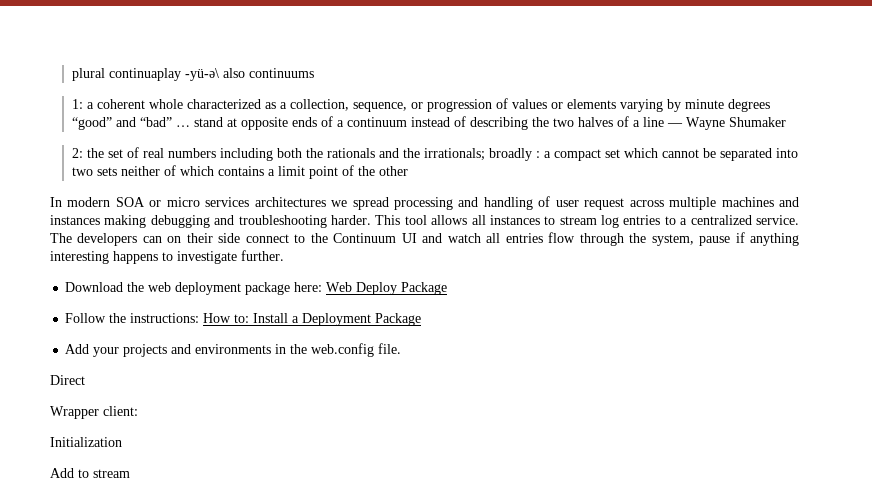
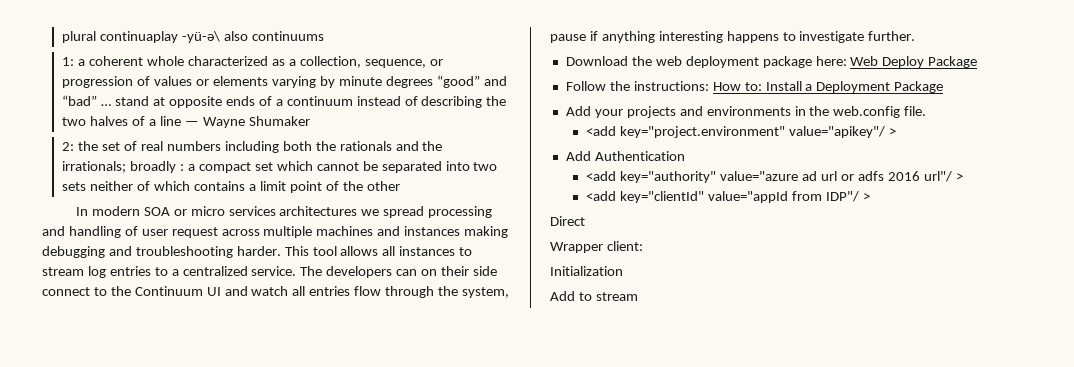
(402, 348) none -> [586,126,897,138] [565,151,685,161] [586,171,963,183] [586,191,870,203] // <add key="project.environment" value="apikey"/ > // Add Authentication // <add key="authority" value="azure ad url or adfs 2016 url"/ > // <add key="clientId" value="appId from IDP"/ >

